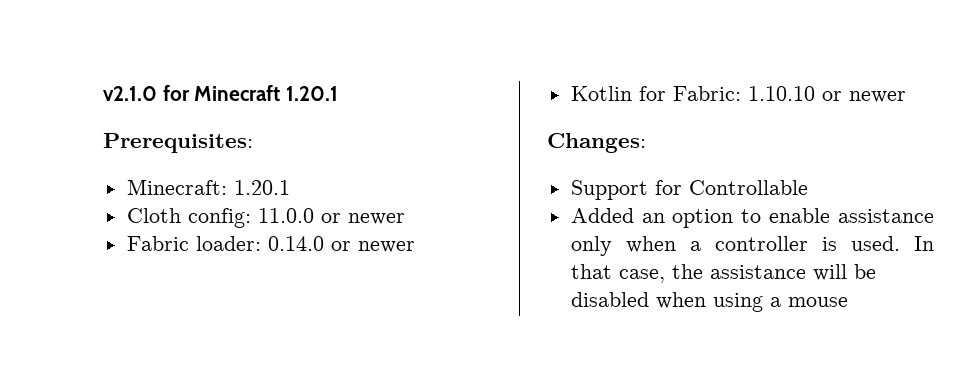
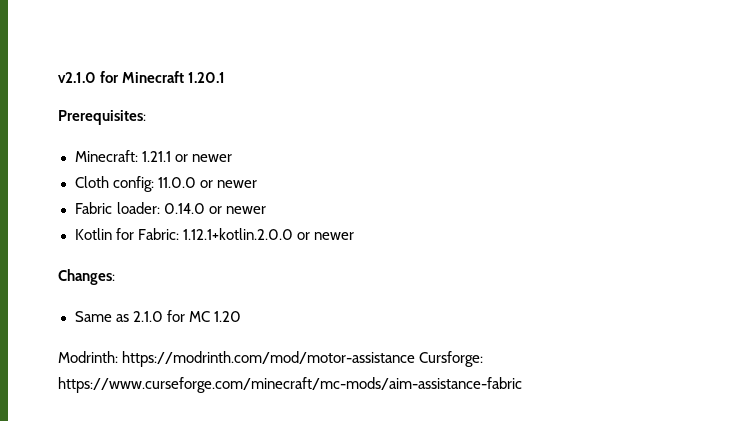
[233,180,290,195] 1.20.1 -> [141,151,232,162] 1.21.1 or newer
[747,86,815,101] 1.10.10 -> [182,228,293,240] 1.12.1+kotlin.2.0.0
[570,180,808,200] [570,208,934,228] [570,236,934,256] [570,264,876,283] [570,292,848,312] Support for Controllable // Added an option to enable assistance only when a controller is used. In that case, the assistance will be disabled when using a mouse -> [74,310,241,322] [58,351,484,367] [58,377,522,393] Same as 2.1.0 for MC 1.20 // Modrinth: https://modrinth.com/mod/motor-assistance Cursforge: https://www.curseforge.com/minecraft/mc-mods/aim-assistance-fabric

